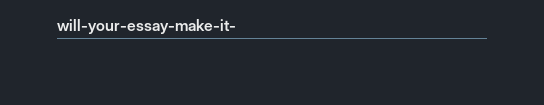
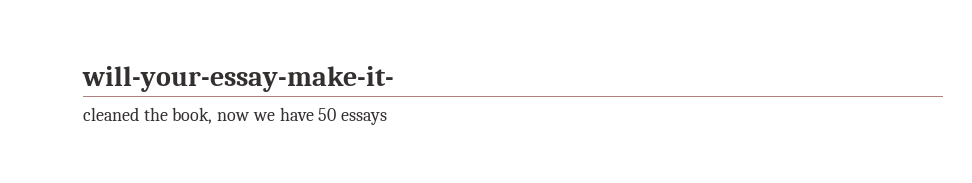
(236, 26) none -> [83,107,388,125] // cleaned the book, now we have 50 essays

